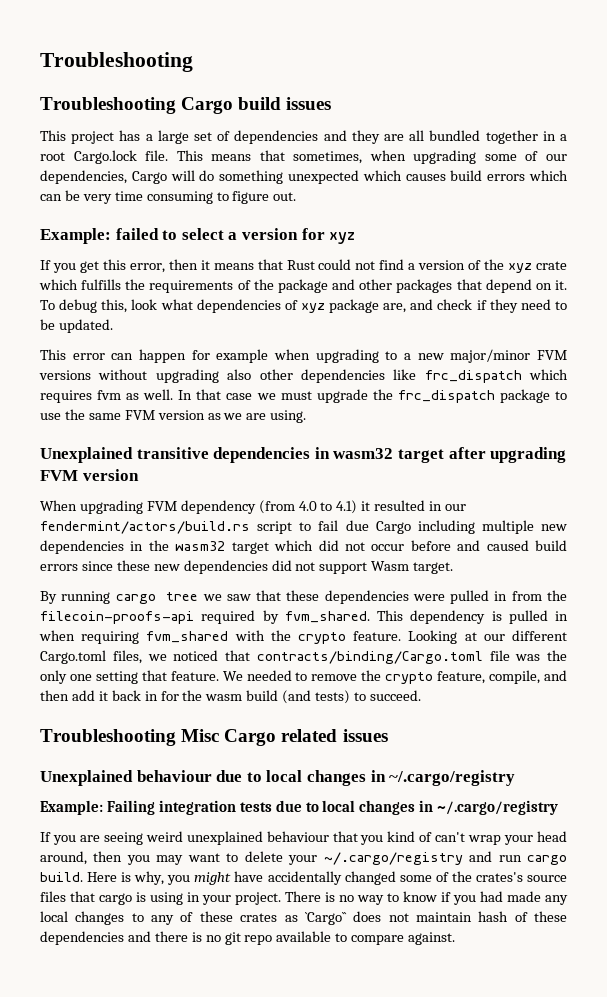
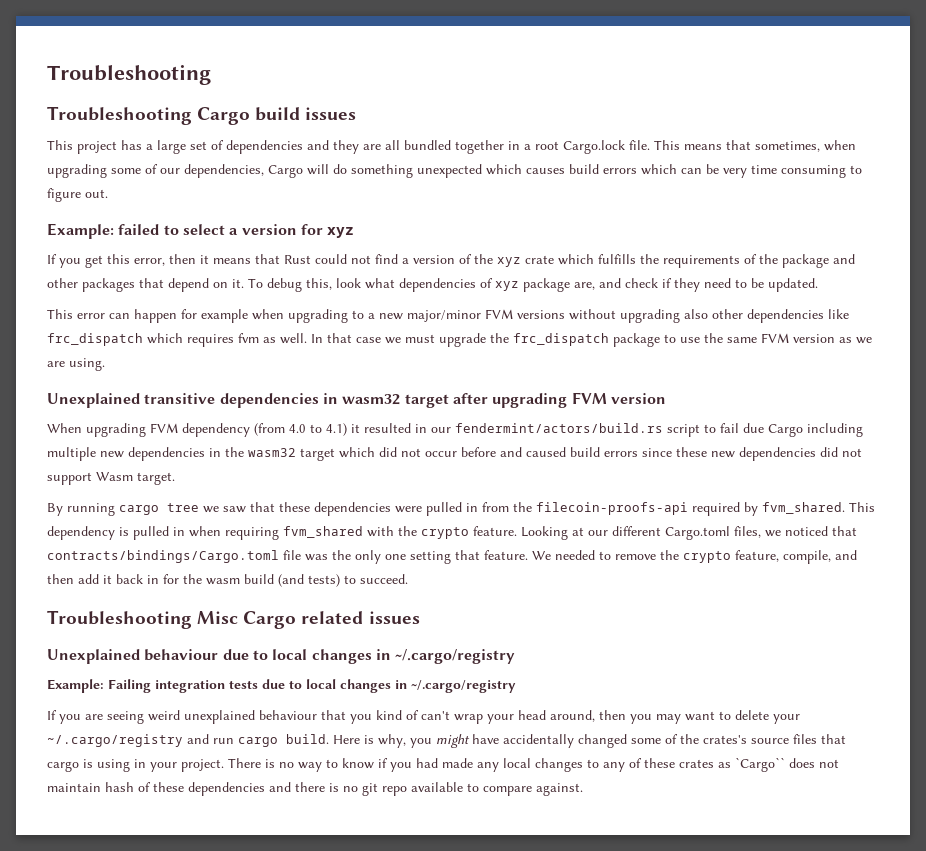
[256,651,483,664] contracts/binding/Cargo.toml -> [47,550,279,563] contracts/bindings/Cargo.toml

